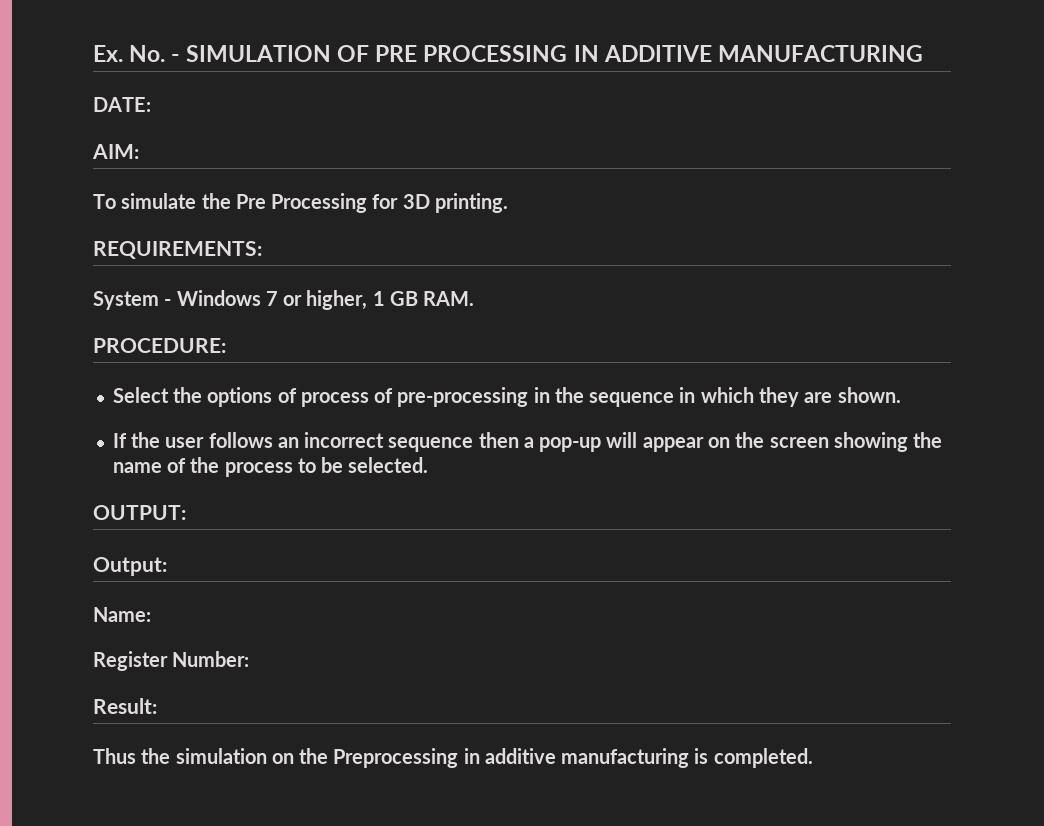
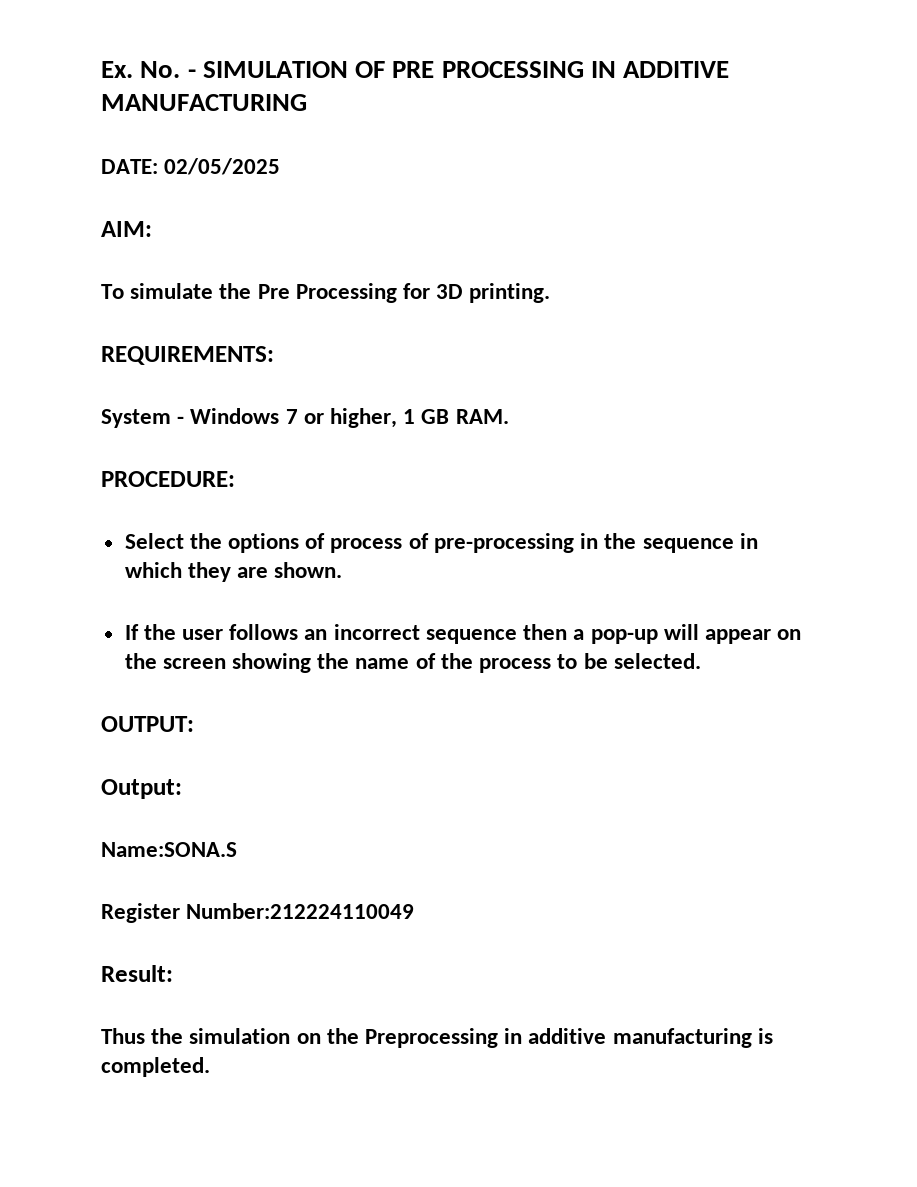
(151, 104) none -> [164,158,281,175] 02/05/2025
[93,607,151,622] Name: -> [101,842,237,857] Name:SONA.S
[172,651,250,667] Number: -> [186,903,415,919] Number:212224110049

